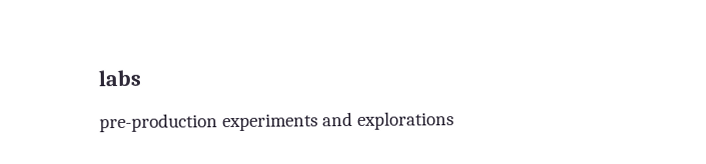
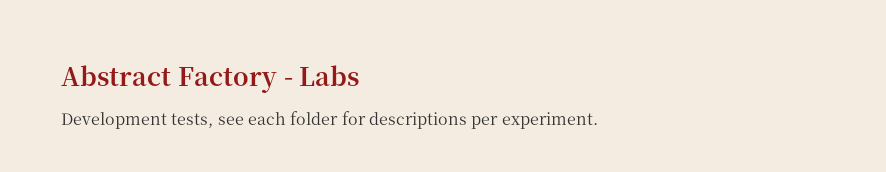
[98,69,142,87] [99,111,455,133] labs // pre-production experiments and explorations -> [61,65,360,93] [61,111,598,129] Abstract Factory - Labs // Development tests, see each folder for descriptions per experiment.

